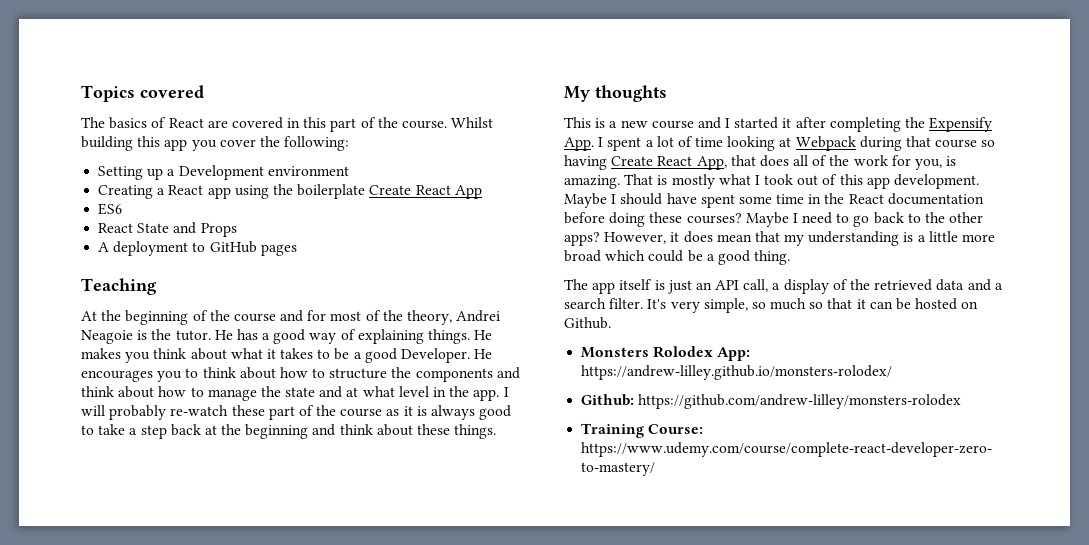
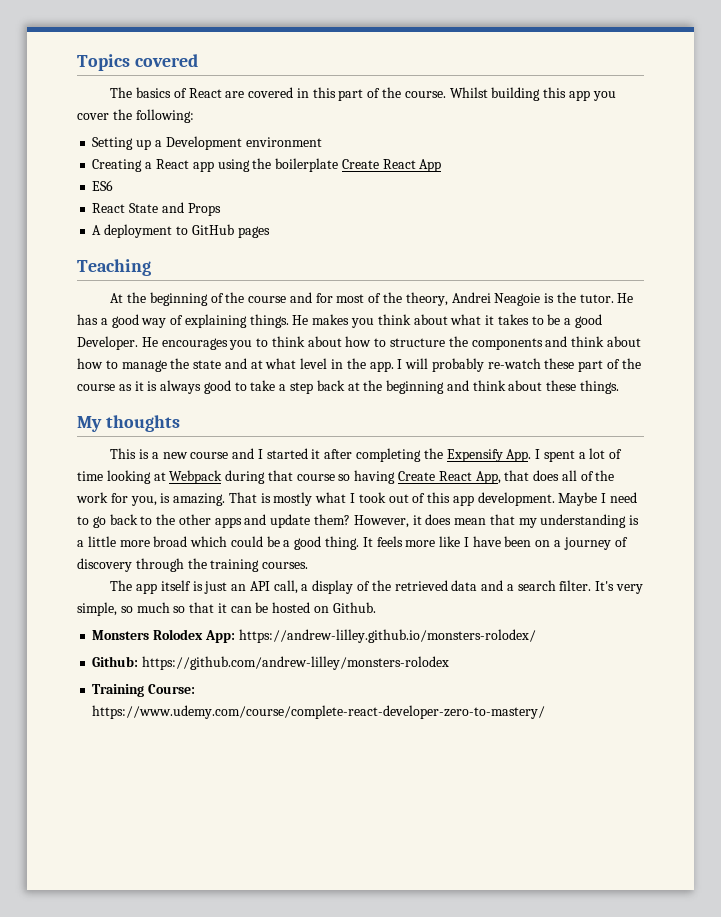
[620,193,984,208] [564,212,798,227] should have spent some time in the React documentation before doing these courses? Maybe I -> (607, 498) none
[564,232,600,246] apps? -> [214,514,351,528] apps and update them?
(791, 257) none -> [362,536,628,550] [77,558,309,572] It feels more like I have been on a journey of discovery through the training courses.

